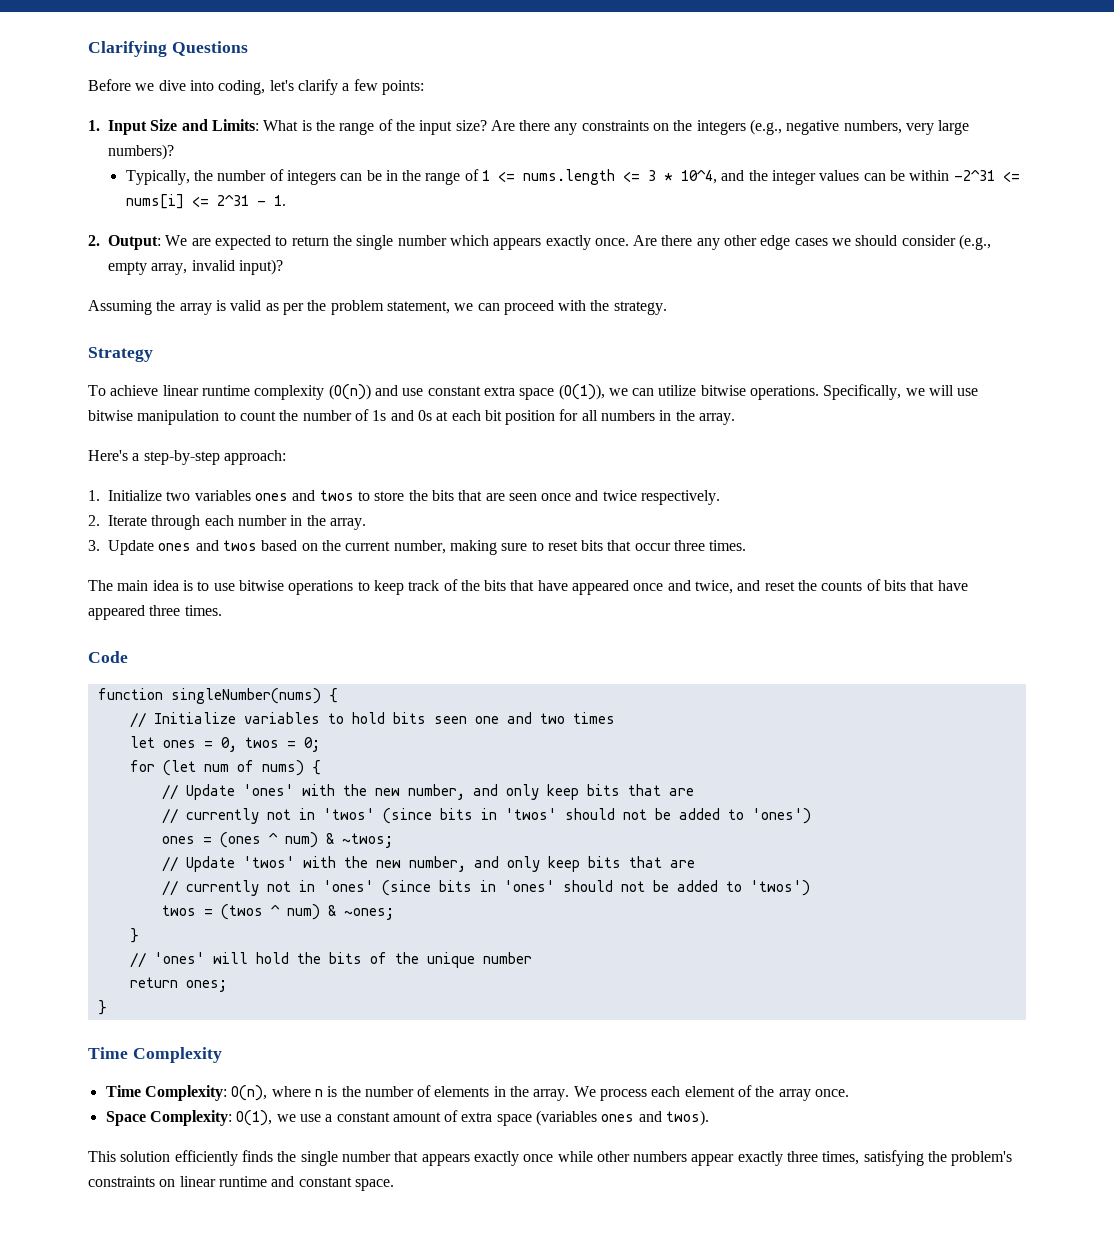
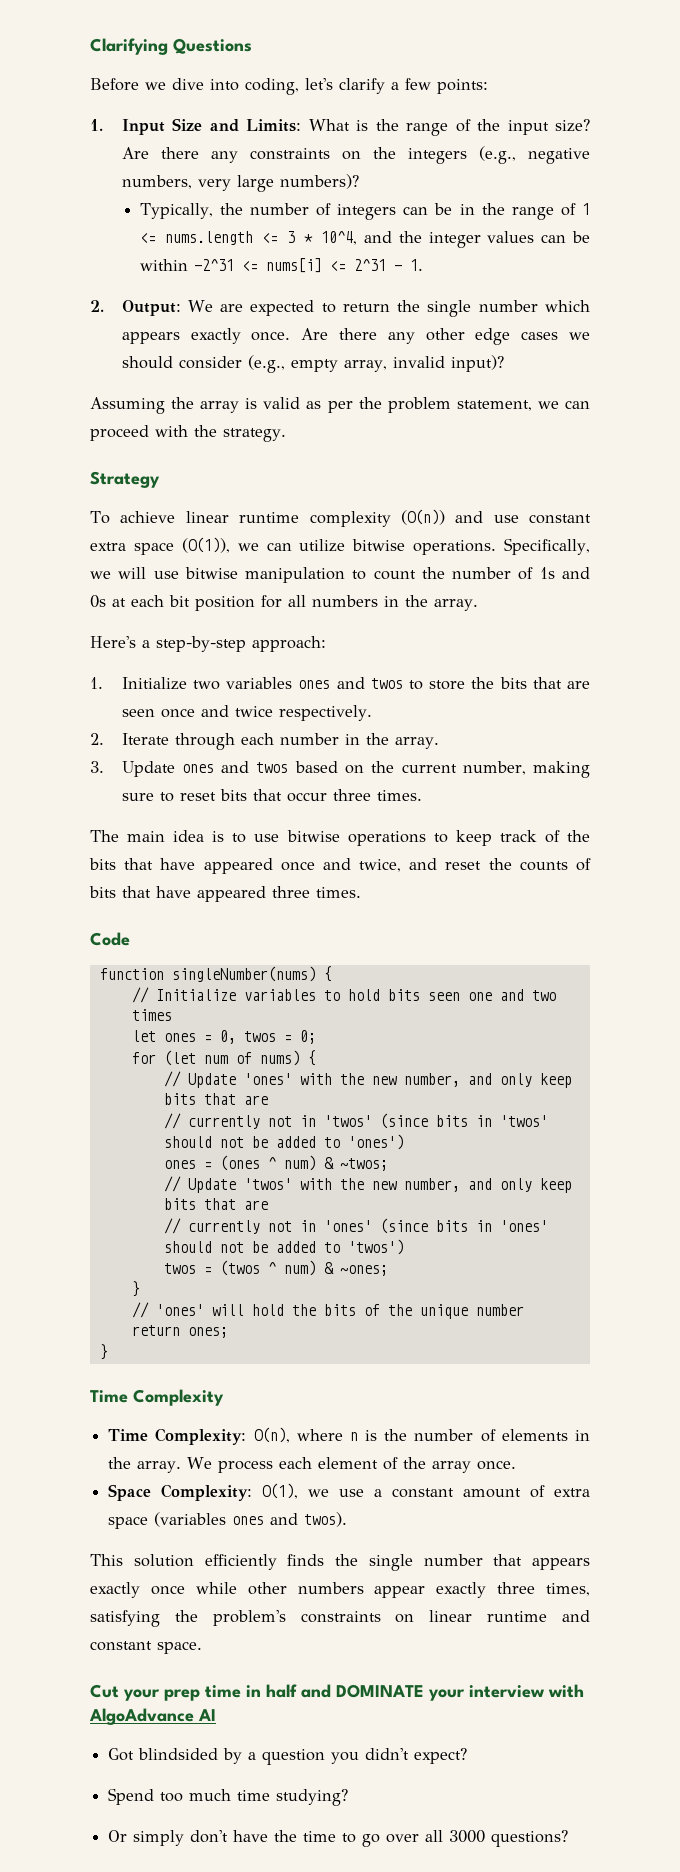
(394, 1185) none -> [90,1684,584,1701] [89,1708,216,1725] [108,1748,468,1765] [108,1788,349,1806] [108,1830,569,1847] // Cut your prep time in half and DOMINATE your interview with AlgoAdvance AI // Got blindsided by a question you didn't expect? // Spend too much time studying? // Or simply don't have the time to go over all 3000 questions?

